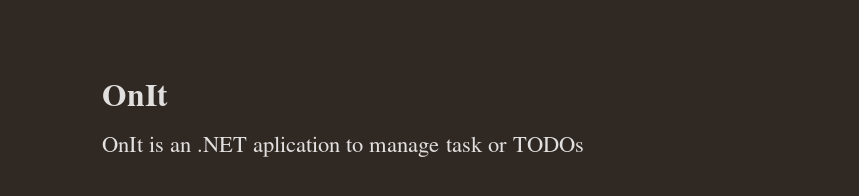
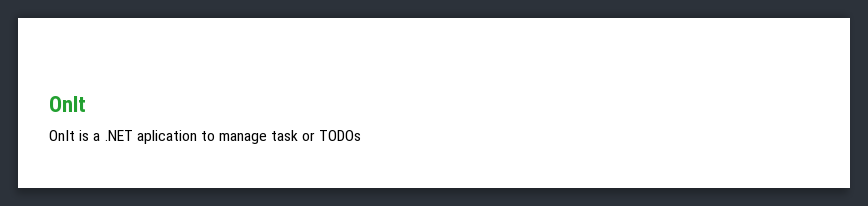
[170,142,192,152] an -> [93,133,101,141] a

